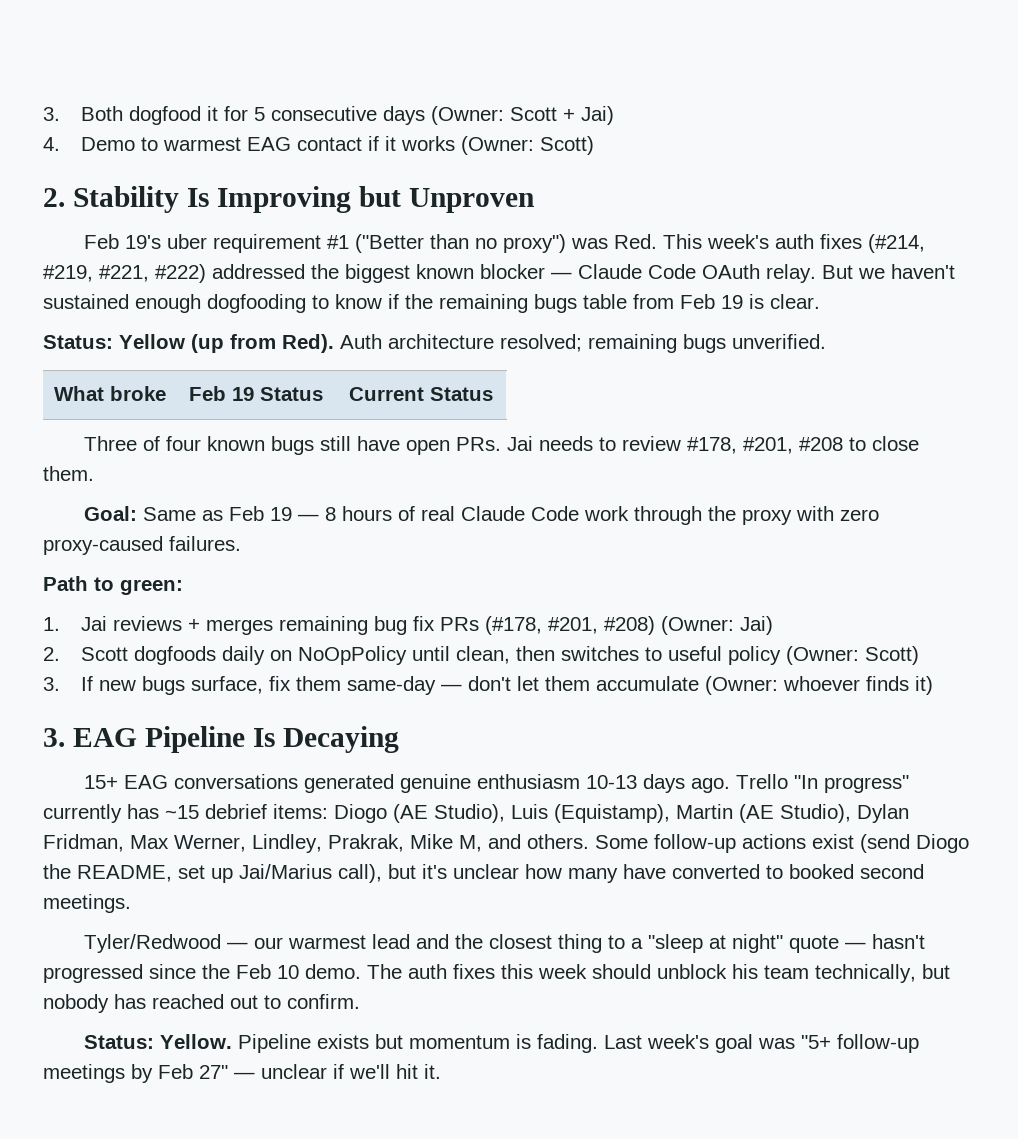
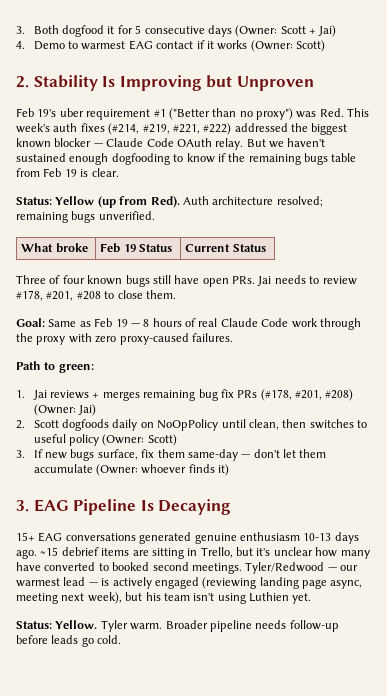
[735,774,909,793] [43,804,909,823] [43,834,969,853] [43,864,382,883] Trello "In progress" currently has ~15 debrief items: Diogo (AE Studio), Luis (Equistamp), Martin (AE Studio), Dylan Fridman, Max Werner, Lindley, Prakrak, Mike M, and others. Some follow-up actions exist (send Diogo the README, set up Jai/Marius call), -> [40,547,233,559] ~15 debrief items are sitting in Trello,
(131, 903) // -> (242, 568) none
[415,934,925,953] [43,964,950,983] [43,994,360,1013] [83,1034,919,1053] [43,1064,441,1083] and the closest thing to a "sleep at night" quote — hasn't progressed since the Feb 10 demo. The auth fixes this week should unblock his team technically, but nobody has reached out to confirm. // Status: Yellow. Pipeline exists but momentum is fading. Last week's goal was "5+ follow-up meetings by Feb 27" — unclear if we'll hit it. -> [88,577,363,589] [16,592,312,604] [16,620,339,632] [16,635,122,647] — is actively engaged (reviewing landing page async, meeting next week), but his team isn't using Luthien yet. // Status: Yellow. Tyler warm. Broader pipeline needs follow-up before leads go cold.

